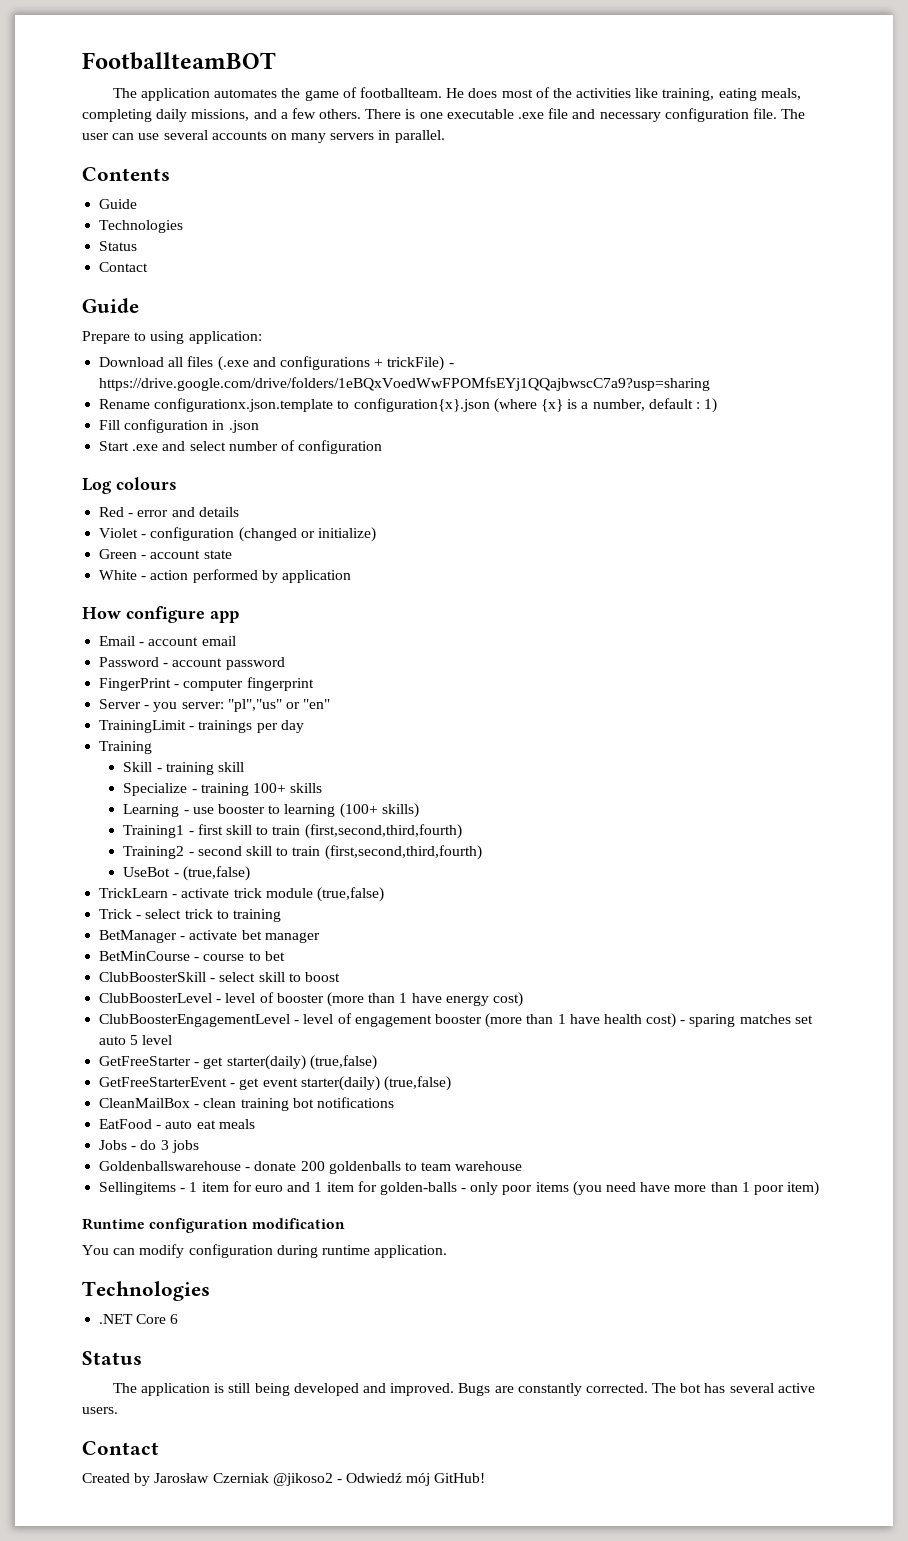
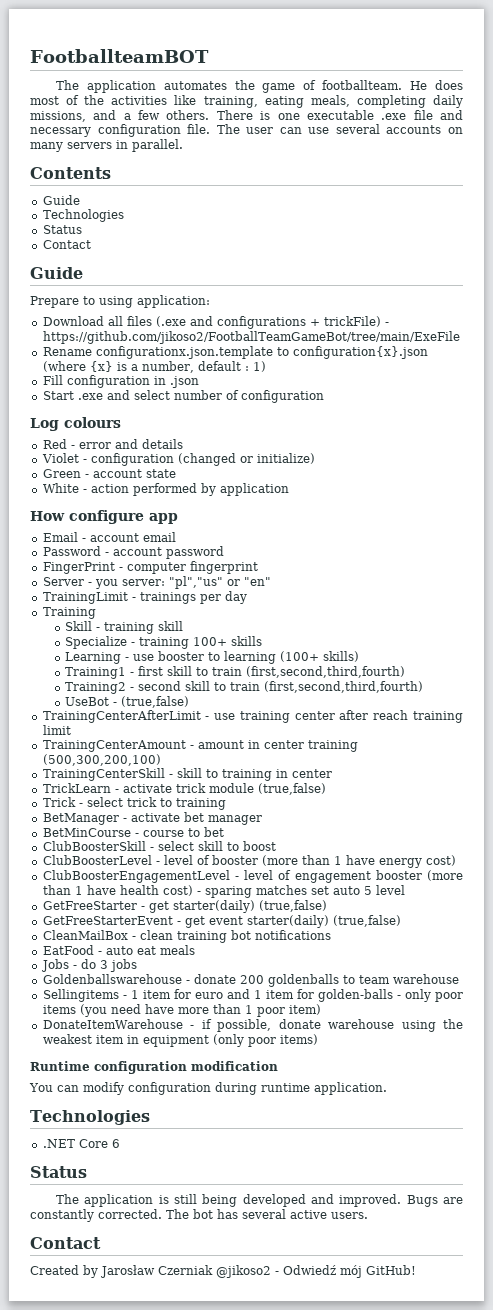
[99,377,711,391] https://drive.google.com/drive/folders/1eBQxVoedWwFPOMfsEYj1QQajbwscC7a9?usp=sharing -> [42,331,460,344] https://github.com/jikoso2/FootballTeamGameBot/tree/main/ExeFile
(250, 873) none -> [42,710,464,723] [42,725,71,735] [42,740,358,752] [42,754,161,766] [42,768,332,781] // TrainingCenterAfterLimit - use training center after reach training limit // TrainingCenterAmount - amount in center training (500,300,200,100) // TrainingCenterSkill - skill to training in center
(820, 1188) none -> [42,1019,464,1032] [42,1034,318,1047] // DonateItemWarehouse - if possible, donate warehouse using the weakest item in equipment (only poor items)

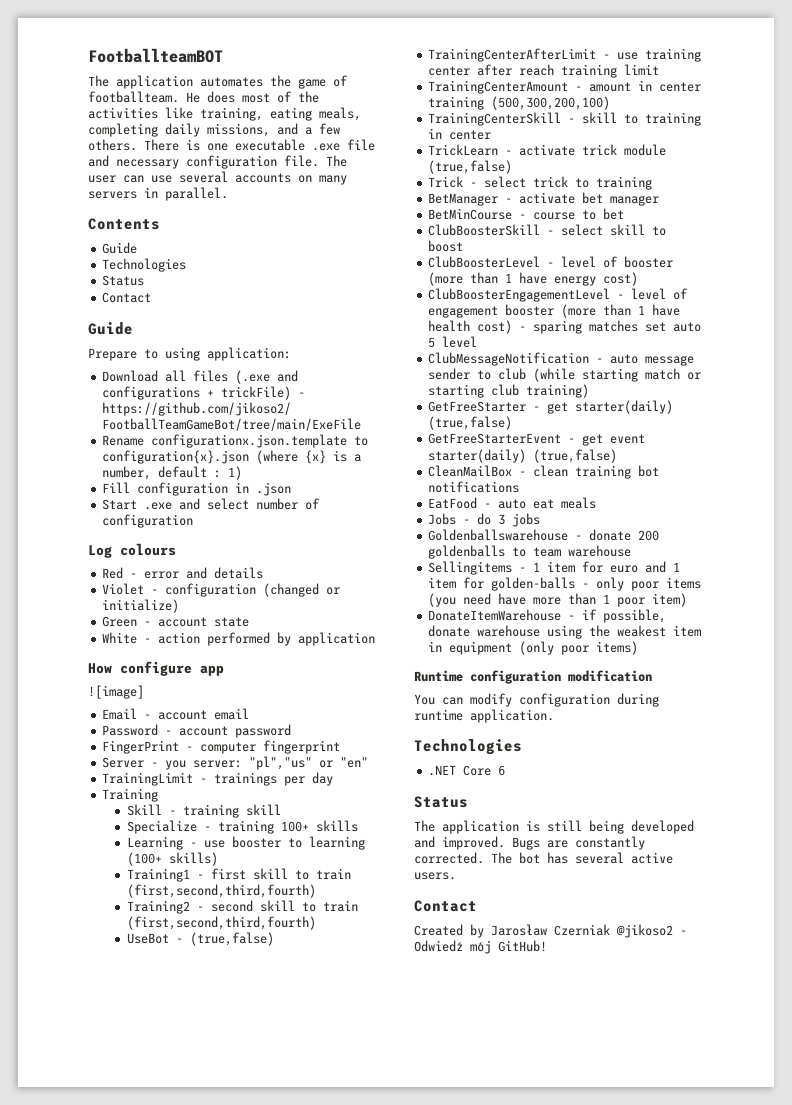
(178, 518) none -> [88,685,144,699] // ![image]
(405, 890) none -> [428,352,695,366] [428,368,702,382] [428,384,590,398] // ClubMessageNotification - auto message sender to club (while starting match or starting club training)

